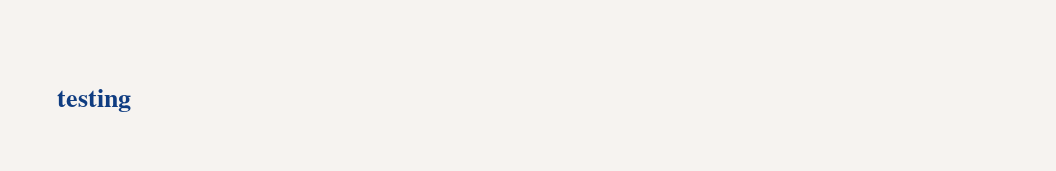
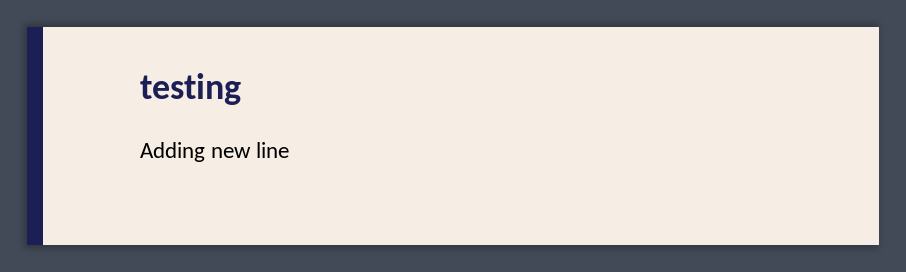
(131, 100) none -> [140,142,290,162] // Adding new line

